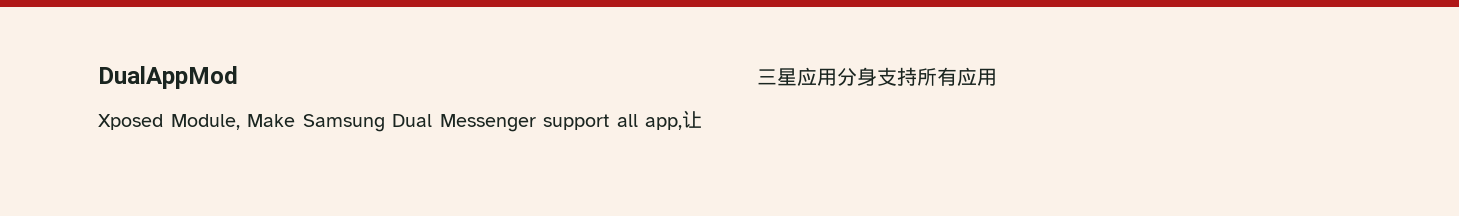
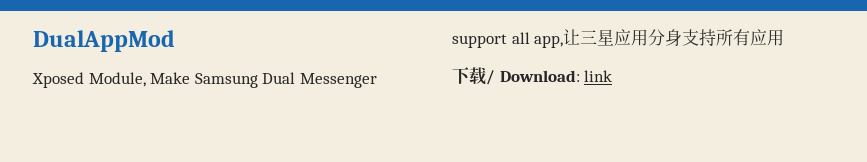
(997, 77) none -> [452,67,613,85] // 下载/ Download: link

